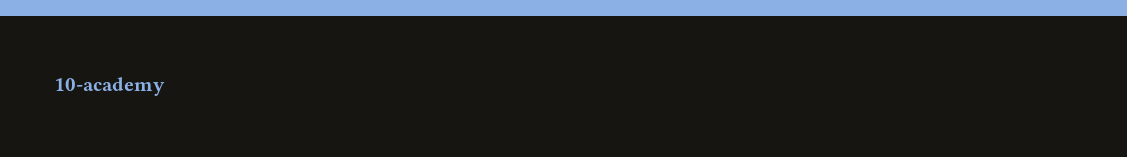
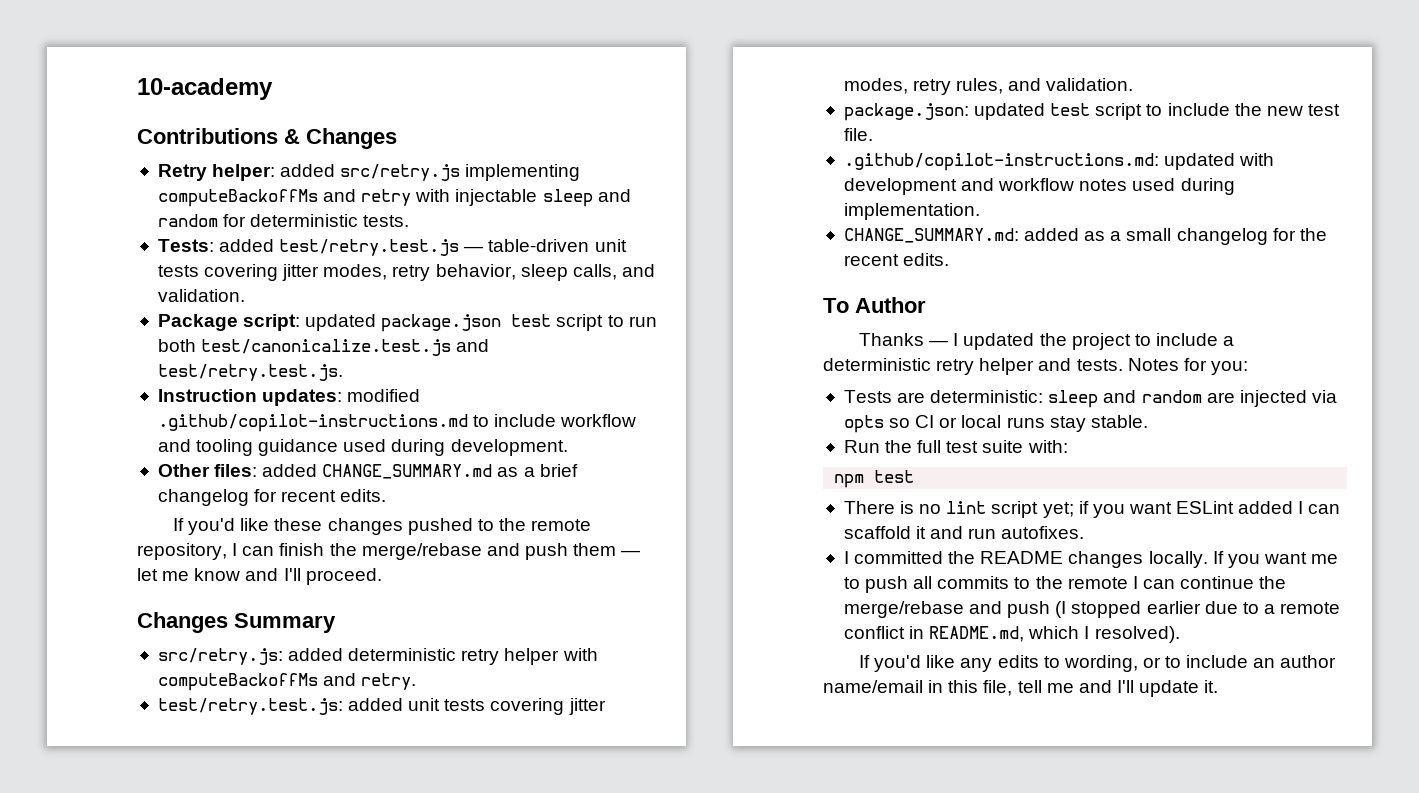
(165, 86) none -> [137,128,397,149] [157,164,581,181] [157,189,631,207] [157,214,410,227] [157,239,627,256] [157,264,655,281] [157,289,245,302] [157,314,657,332] [157,339,490,356] [157,364,343,381] [157,389,421,406] [157,414,637,432] [157,439,568,456] [157,464,578,479] [157,489,387,506] [172,518,592,535] [137,543,641,560] [137,568,382,585] [137,612,336,633] [157,648,598,665] [157,673,417,691] [157,698,606,715] [843,78,1134,95] [843,103,1340,121] [843,128,873,141] [843,153,1275,171] [843,178,1235,195] [843,203,980,220] [843,228,1327,245] [843,253,950,266] [823,297,926,313] [858,333,1235,350] [823,358,1248,375] [843,390,1337,408] [843,415,1148,433] [843,440,1068,453] [834,470,915,488] [843,501,1341,518] [843,526,1085,539] [843,551,1339,568] [843,576,1287,593] [843,601,1341,618] [843,626,1180,643] [858,655,1337,672] [823,680,1219,697] // Contributions & Changes // Retry helper: added src/retry.js implementing computeBackoffMs and retry with injectable sleep and random for deterministic tests. // Tests: added test/retry.test.js — table-driven unit tests covering jitter modes, retry behavior, sleep calls, and validation. // Package script: updated package.json test script to run both test/canonicalize.test.js and test/retry.test.js. // Instruction updates: modified .github/copilot-instructions.md to include workflow and tooling guidance used during development. // Other files: added CHANGE_SUMMARY.md as a brief changelog for recent edits. // If you'd like these changes pushed to the remote repository, I can finish the merge/rebase and push them — let me know and I'll proceed. // Changes Summary // src/retry.js: added deterministic retry helper with computeBackoffMs and retry. // test/retry.test.js: added unit tests covering jitter modes, retry rules, and validation. // package.json: updated test script to include the new test file. // .github/copilot-instructions.md: updated with development and workflow notes used during implementation. // CHANGE_SUMMARY.md: added as a small changelog for the recent edits. // To Author // Thanks — I updated the project to include a deterministic retry helper and tests. Notes for you: // Tests are deterministic: sleep and random are injected via opts so CI or local runs stay stable. // Run the full test suite with: // npm test // There is no lint script yet; if you want ESLint added I can scaffold it and run autofixes. // I committed the README changes locally. If you want me to push all commits to the remote I can continue the merge/rebase and push (I stopped earlier due to a remote conflict in README.md, which I resolved). // If you'd like any edits to wording, or to include an author name/email in this file, tell me and I'll update it.

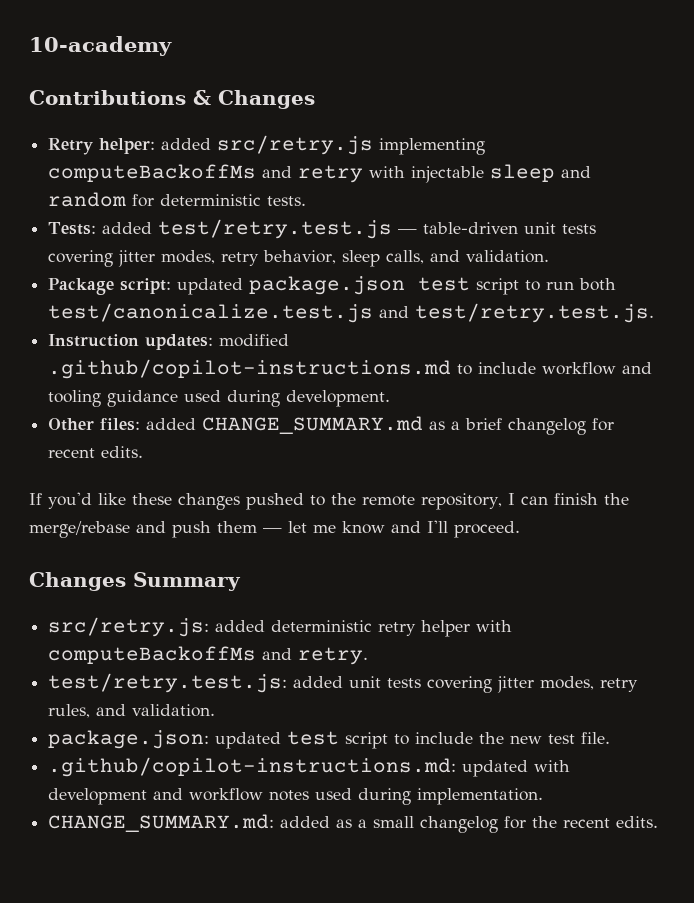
[823,297,926,313] [858,333,1235,350] [823,358,1248,375] [843,390,1337,408] [843,415,1148,433] [843,440,1068,453] [834,470,915,488] [843,501,1341,518] [843,526,1085,539] [843,551,1339,568] [843,576,1287,593] [843,601,1341,618] [843,626,1180,643] [858,655,1337,672] [823,680,1219,697] // To Author // Thanks — I updated the project to include a deterministic retry helper and tests. Notes for you: // Tests are deterministic: sleep and random are injected via opts so CI or local runs stay stable. // Run the full test suite with: // npm test // There is no lint script yet; if you want ESLint added I can scaffold it and run autofixes. // I committed the README changes locally. If you want me to push all commits to the remote I can continue the merge/rebase and push (I stopped earlier due to a remote conflict in README.md, which I resolved). // If you'd like any edits to wording, or to include an author name/email in this file, tell me and I'll update it. -> (659, 822) none

